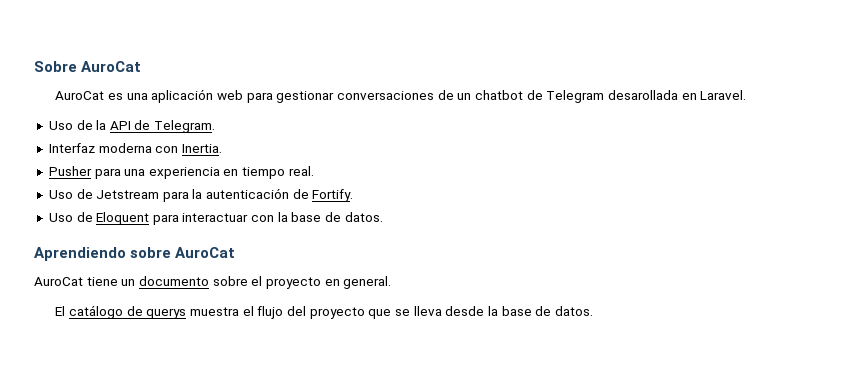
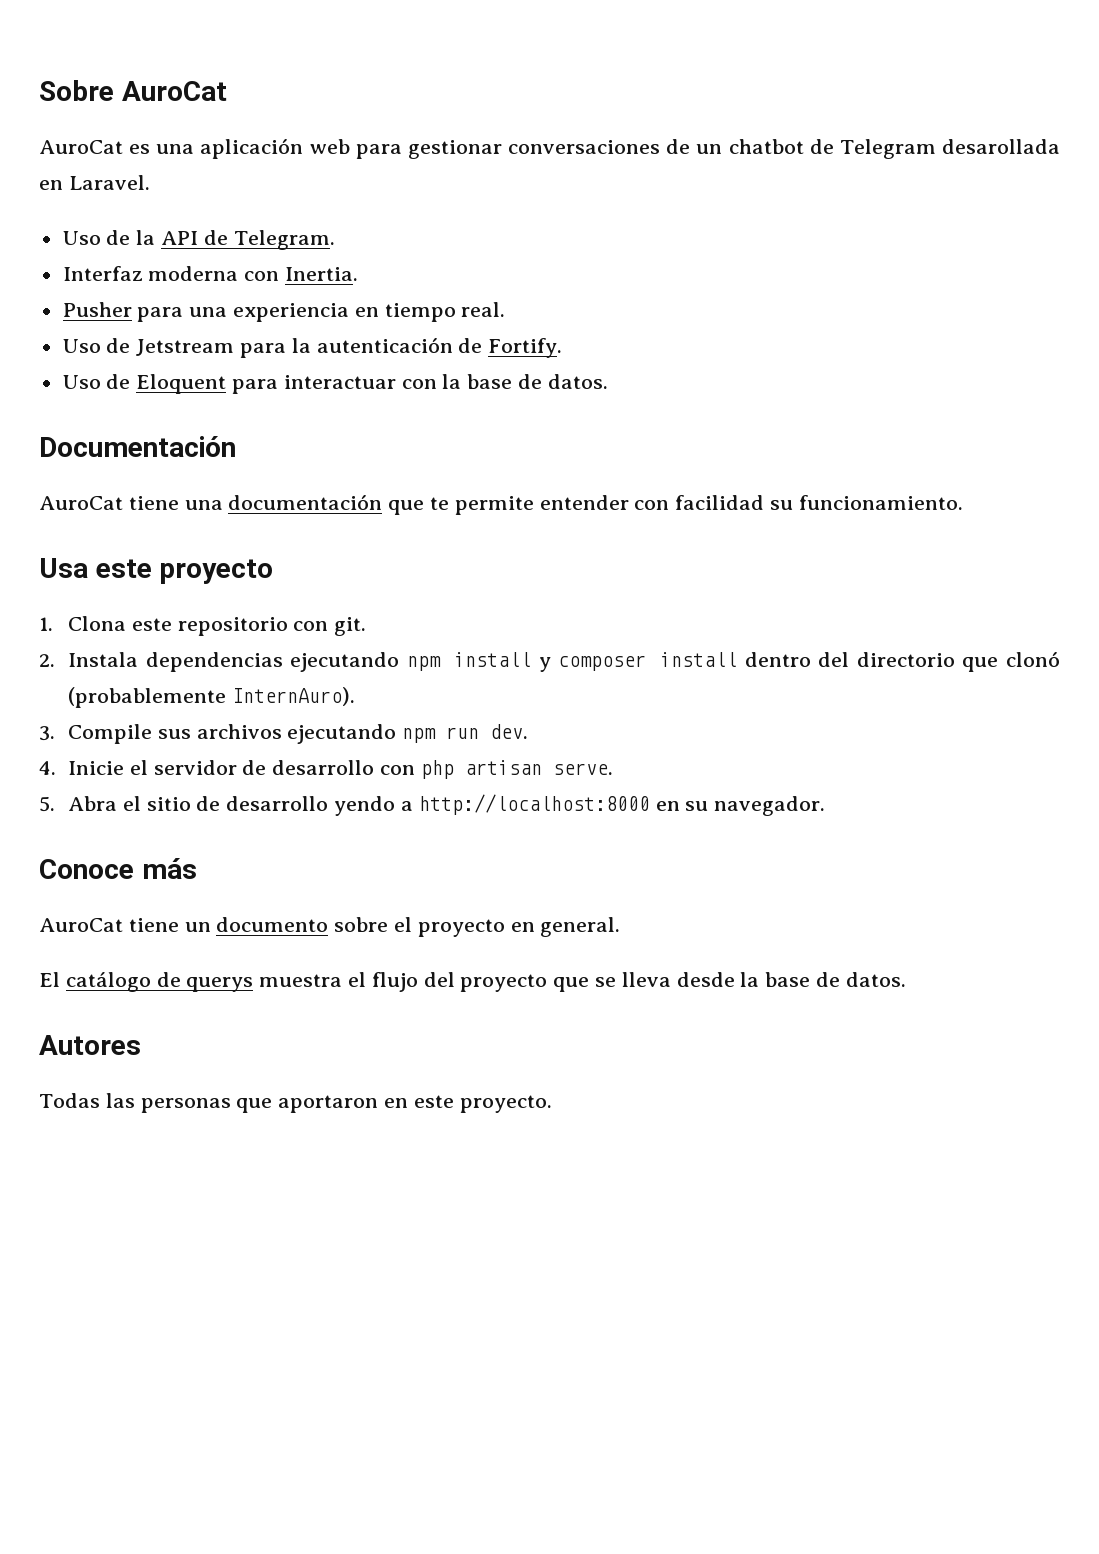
[34,247,236,261] Aprendiendo sobre AuroCat -> [39,436,236,457] [39,494,963,515] [39,558,274,584] [39,616,367,636] [39,651,1060,672] [68,687,355,708] [39,724,529,744] [39,760,613,779] [39,794,826,816] [39,858,197,879] Documentación // AuroCat tiene una documentación que te permite entender con facilidad su funcionamiento. // Usa este proyecto // 1. Clona este repositorio con git. // 2. Instala dependencias ejecutando npm install y composer install dentro del directorio que clonó (probablemente InternAuro). // 3. Compile sus archivos ejecutando npm run dev. // 4. Inicie el servidor de desarrollo con php artisan serve. // 5. Abra el sitio de desarrollo yendo a http://localhost:8000 en su navegador. // Conoce más
(593, 311) none -> [39,1035,141,1055] [39,1093,552,1113] // Autores // Todas las personas que aportaron en este proyecto.

